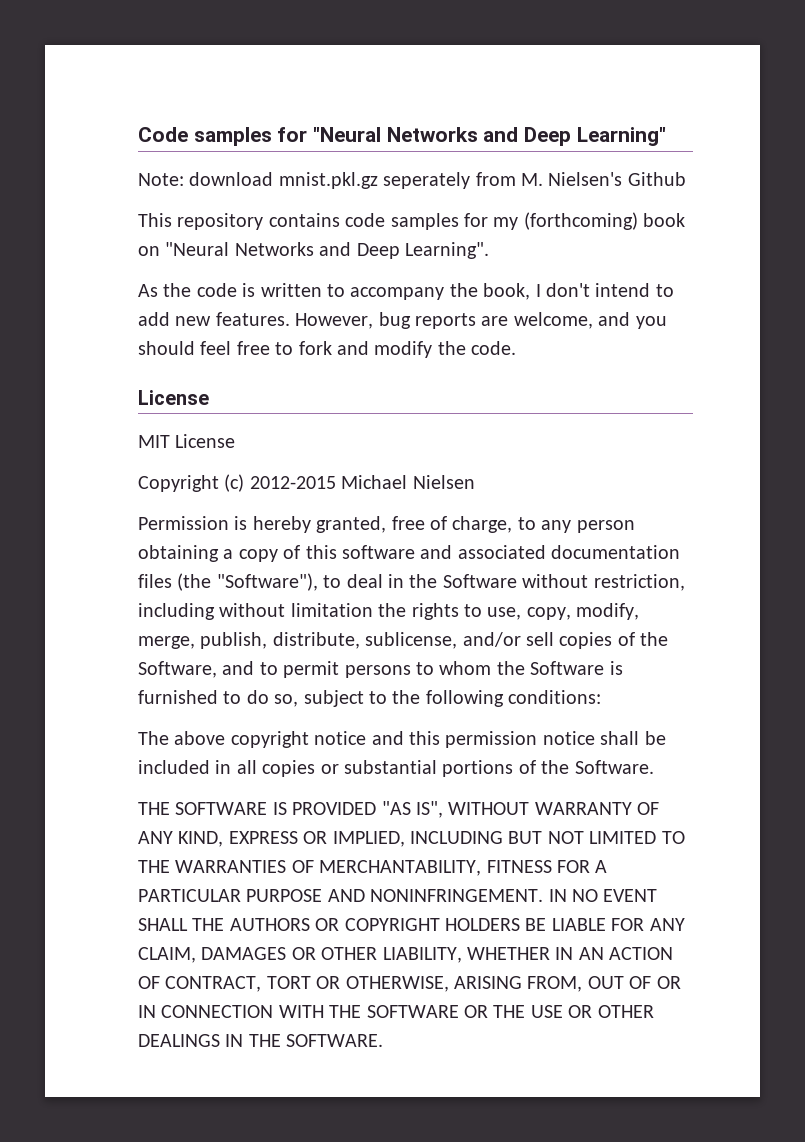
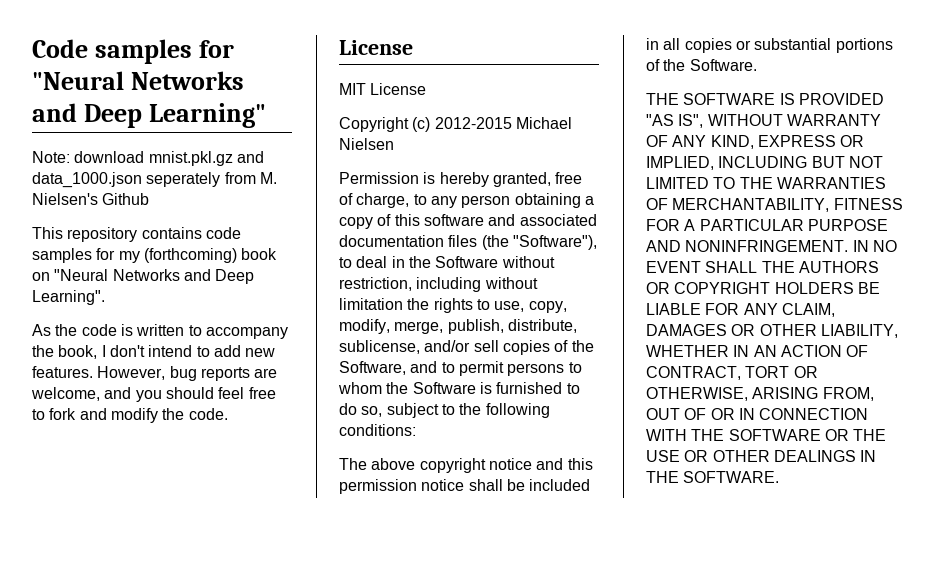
(378, 180) none -> [236,151,264,163] [32,172,142,188] and data_1000.json

